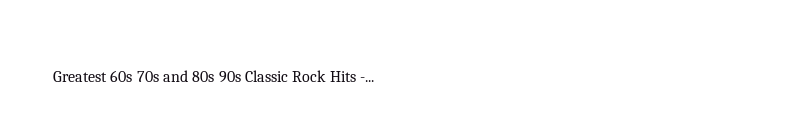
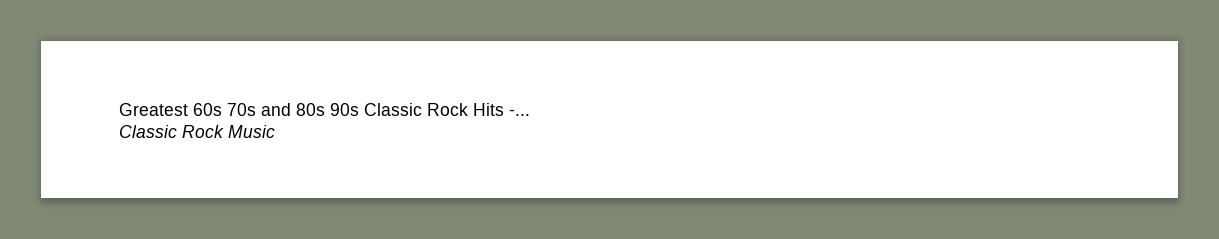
(374, 79) none -> [119,125,275,138] // Classic Rock Music

